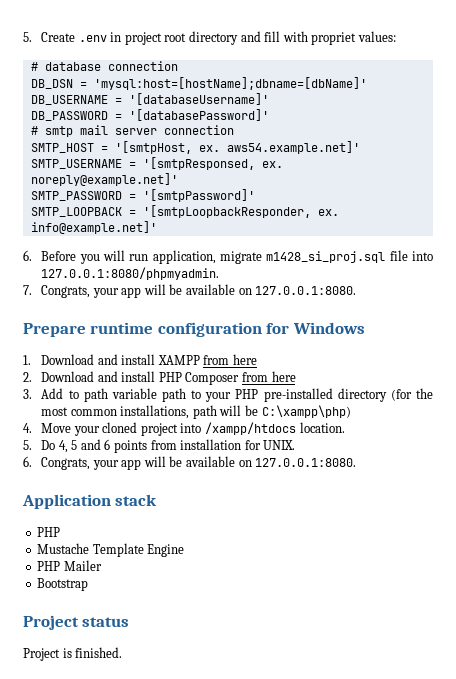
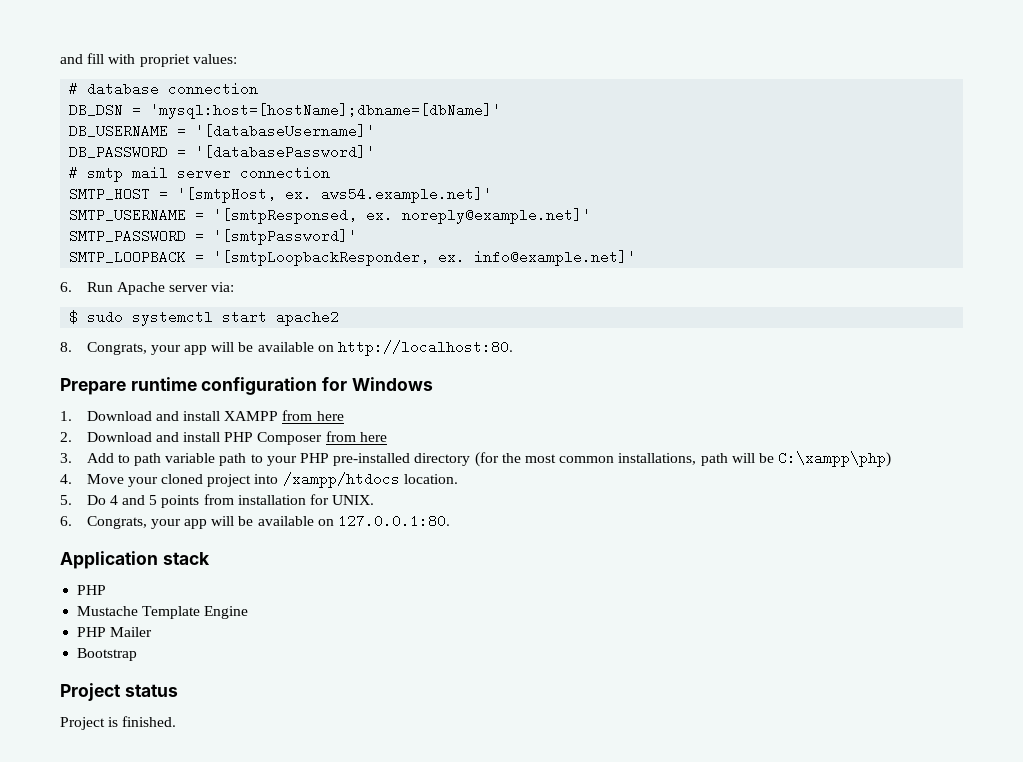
[23,31,238,45] 5. Create .env in project root directory -> (60, 59) none
[41,250,433,264] [41,267,220,280] [23,284,357,298] Before you will run application, migrate m1428_si_proj.sql file into 127.0.0.1:8080/phpmyadmin. // 7. Congrats, your app will be available on 127.0.0.1:8080. -> [86,282,235,295] [69,310,340,326] [60,340,514,356] Run Apache server via: // $ sudo systemctl start apache2 // 8. Congrats, your app will be available on http://localhost:80.
[58,439,111,453] 4, 5 and 6 -> [109,495,158,505] 4 and 5
[255,458,357,467] 127.0.0.1:8080. -> [338,514,451,528] 127.0.0.1:80.

